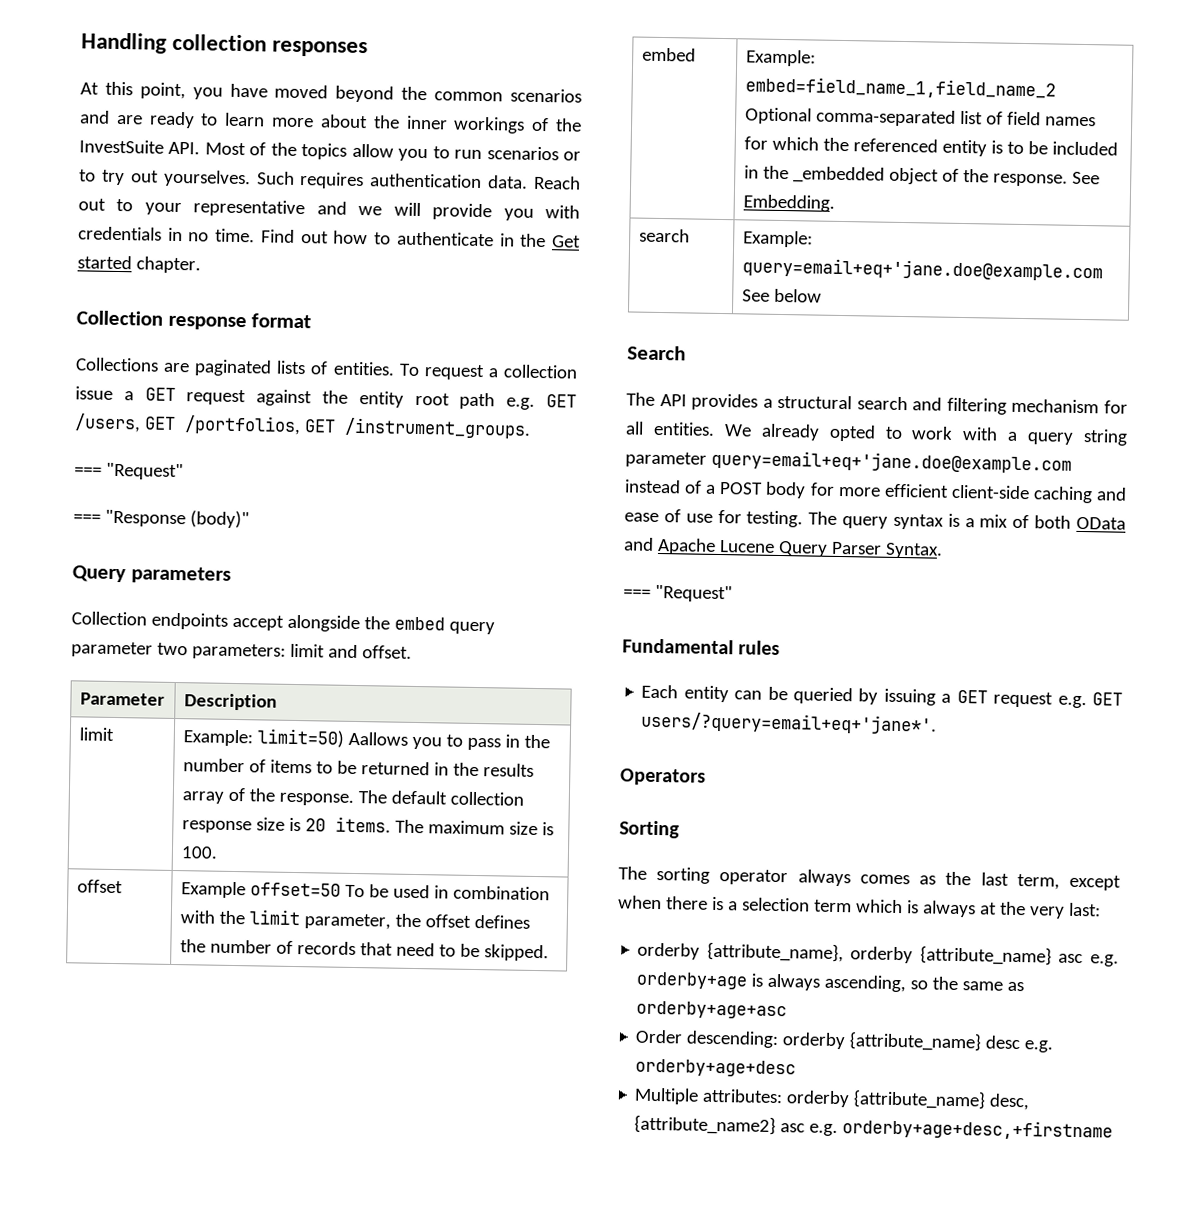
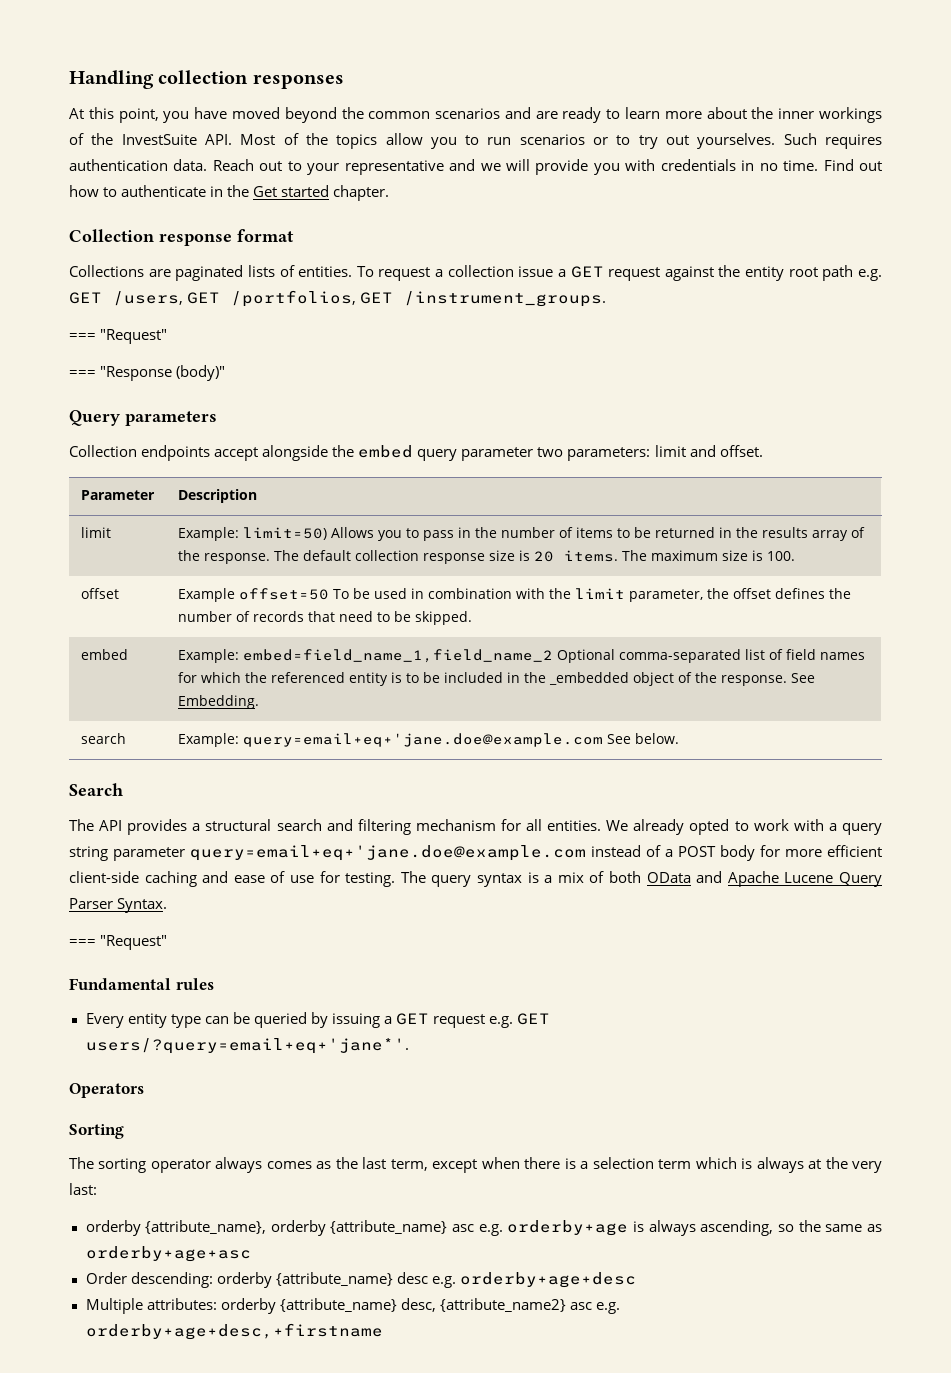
[347,731,408,746] Aallows -> [330,527,374,538] Allows
[773,288,822,303] below -> [634,733,679,744] below.
[641,684,729,703] Each entity -> [85,1013,201,1028] Every entity type

